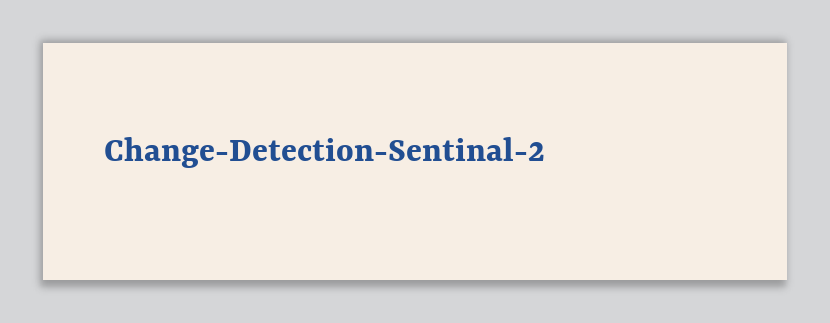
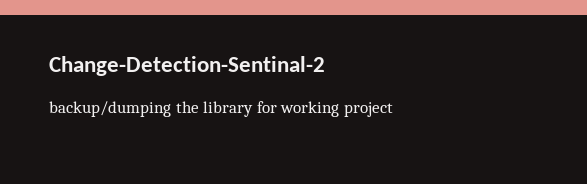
(545, 152) none -> [49,101,393,117] // backup/dumping the library for working project

